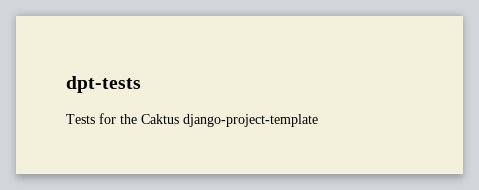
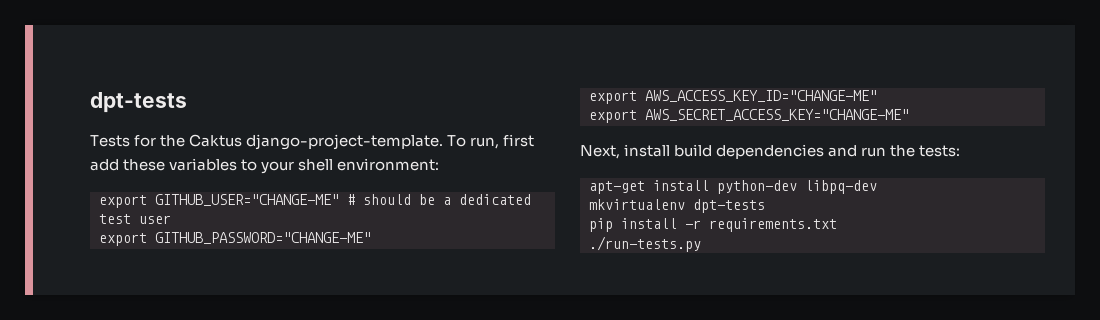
[183,114,318,127] django-project-template -> [246,134,535,150] [90,158,440,174] [99,194,531,208] [99,214,171,224] [99,232,371,246] [589,90,877,104] [589,109,909,123] [580,144,961,159] [589,180,877,194] [589,199,765,213] [589,218,837,232] [589,236,701,252] django-project-template. To run, first add these variables to your shell environment: // export GITHUB_USER="CHANGE-ME" # should be a dedicated test user // export GITHUB_PASSWORD="CHANGE-ME" // export AWS_ACCESS_KEY_ID="CHANGE-ME" // export AWS_SECRET_ACCESS_KEY="CHANGE-ME" // Next, install build dependencies and run the tests: // apt-get install python-dev libpq-dev // mkvirtualenv dpt-tests // pip install -r requirements.txt // ./run-tests.py

